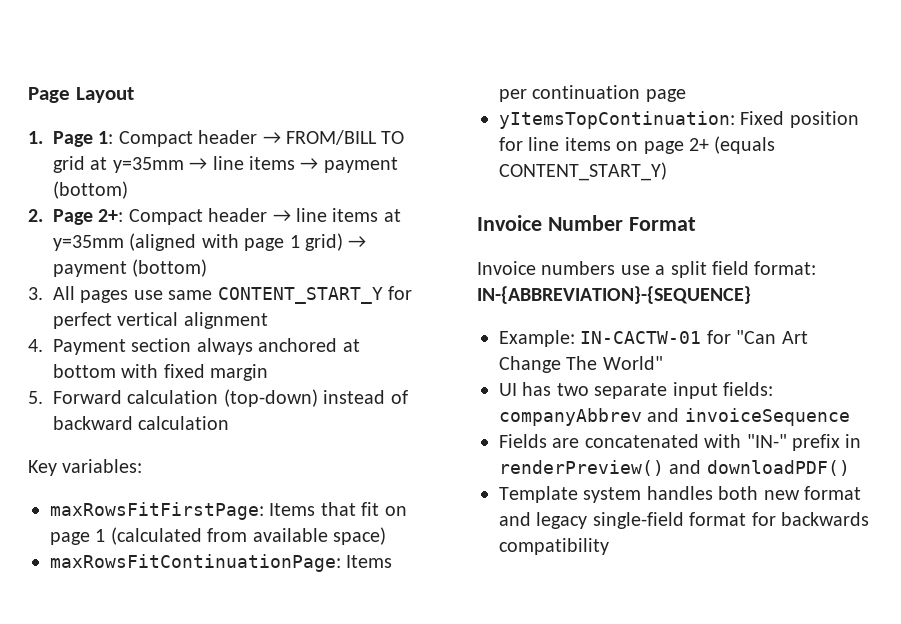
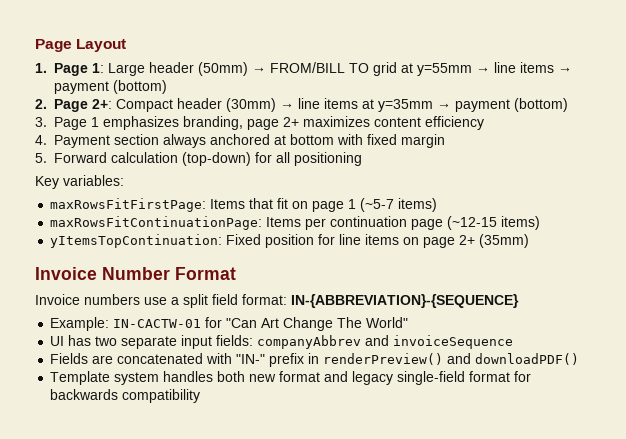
[118,130,258,147] Compact header -> [108,62,248,76] Large header (50mm)
[112,157,184,173] y=35mm -> [417,63,472,76] y=55mm
(268, 215) none -> [226,98,276,112] (30mm)
[129,233,343,251] (aligned with page 1 grid) -> (433, 105) none
[53,286,412,304] [53,312,268,329] All pages use same CONTENT_START_Y for perfect vertical alignment -> [54,116,484,130] Page 1 emphasizes branding, page 2+ maximizes content efficiency
[323,390,408,404] [53,416,230,430] instead of backward calculation -> [255,152,362,166] for all positioning
[110,527,386,545] (calculated from available space) -> [360,198,438,212] (~5-7 items)
(686, 95) none -> [447,216,541,230] (~12-15 items)
[714,136,776,154] [499,162,667,181] (equals CONTENT_START_Y) -> [479,234,530,248] (35mm)

